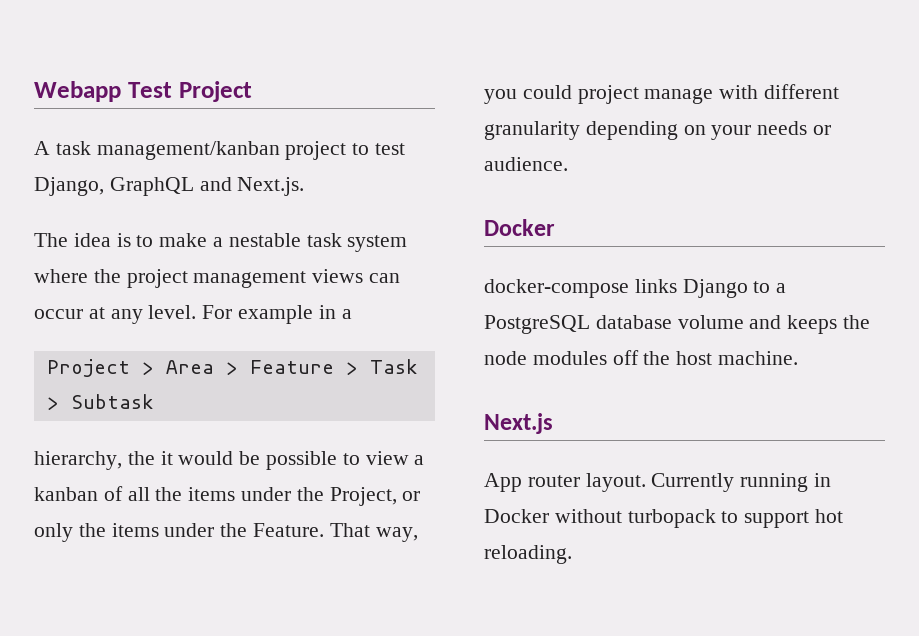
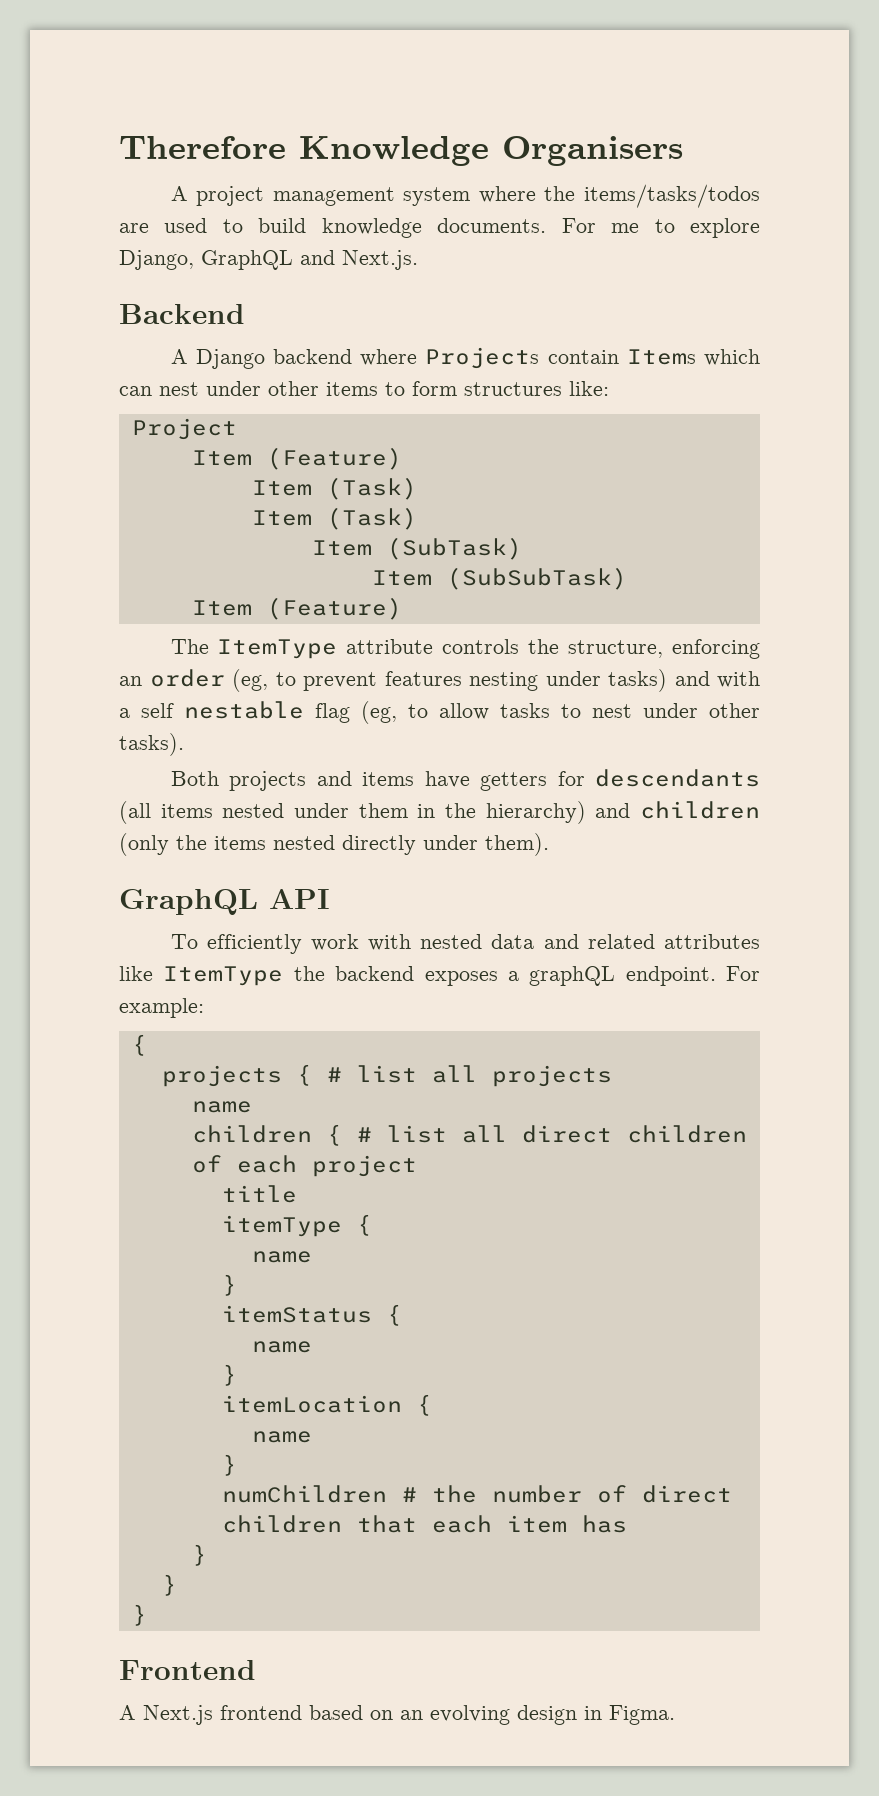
[34,81,252,102] [34,141,406,160] [34,177,305,196] [34,233,408,252] [34,269,401,288] [34,305,352,324] [46,359,418,377] [46,394,154,410] [34,451,425,470] [34,486,421,506] [34,523,418,542] [484,84,840,104] [484,121,832,140] [484,157,568,171] [484,219,555,236] [484,279,787,298] [484,315,871,334] [484,350,799,365] [484,413,553,434] [484,473,832,492] [484,509,844,528] [484,545,572,564] Webapp Test Project // A task management/kanban project to test Django, GraphQL and Next.js. // The idea is to make a nestable task system where the project management views can occur at any level. For example in a // Project > Area > Feature > Task > Subtask // hierarchy, the it would be possible to view a kanban of all the items under the Project, or only the items under the Feature. That way, you could project manage with different granularity depending on your needs or audience. // Docker // docker-compose links Django to a PostgreSQL database volume and keeps the node modules off the host machine. // Next.js // App router layout. Currently running in Docker without turbopack to support hot reloading. -> [119,136,683,166] [170,184,760,208] [119,218,761,238] [119,250,418,270] [119,304,245,324] [170,347,760,369] [119,381,609,396] [131,418,237,440] [191,447,402,470] [251,477,417,500] [251,507,417,530] [311,537,522,560] [371,567,627,590] [191,597,402,620] [170,639,761,659] [119,669,760,692] [119,701,760,724] [119,733,184,756] [170,769,761,791] [119,801,760,824] [119,833,549,856] [119,889,330,915] [170,934,761,954] [119,966,760,986] [119,998,204,1018] [131,1034,147,1056] [161,1064,612,1087] [191,1101,252,1113] [191,1124,747,1146] [191,1155,417,1177] [221,1185,297,1203] [221,1214,372,1237] [251,1251,312,1263] [221,1274,237,1296] [221,1304,402,1326] [251,1341,312,1353] [221,1364,237,1386] [221,1394,432,1416] [251,1431,312,1443] [221,1454,237,1476] [221,1485,732,1503] [221,1515,627,1533] [191,1544,207,1566] [161,1574,177,1596] [131,1604,147,1626] [119,1660,256,1680] [119,1705,675,1725] Therefore Knowledge Organisers // A project management system where the items/tasks/todos are used to build knowledge documents. For me to explore Django, GraphQL and Next.js. // Backend // A Django backend where Projects contain Items which can nest under other items to form structures like: // Project // Item (Feature) // Item (Task) // Item (Task) // Item (SubTask) // Item (SubSubTask) // Item (Feature) // The ItemType attribute controls the structure, enforcing an order (eg, to prevent features nesting under tasks) and with a self nestable flag (eg, to allow tasks to nest under other tasks). // Both projects and items have getters for descendants (all items nested under them in the hierarchy) and children (only the items nested directly under them). // GraphQL API // To efficiently work with nested data and related attributes like ItemType the backend exposes a graphQL endpoint. For example: // { // projects { # list all projects // name // children { # list all direct children of each project // title // itemType { // name // } // itemStatus { // name // } // itemLocation { // name // } // numChildren # the number of direct children that each item has // } // } // } // Frontend // A Next.js frontend based on an evolving design in Figma.

